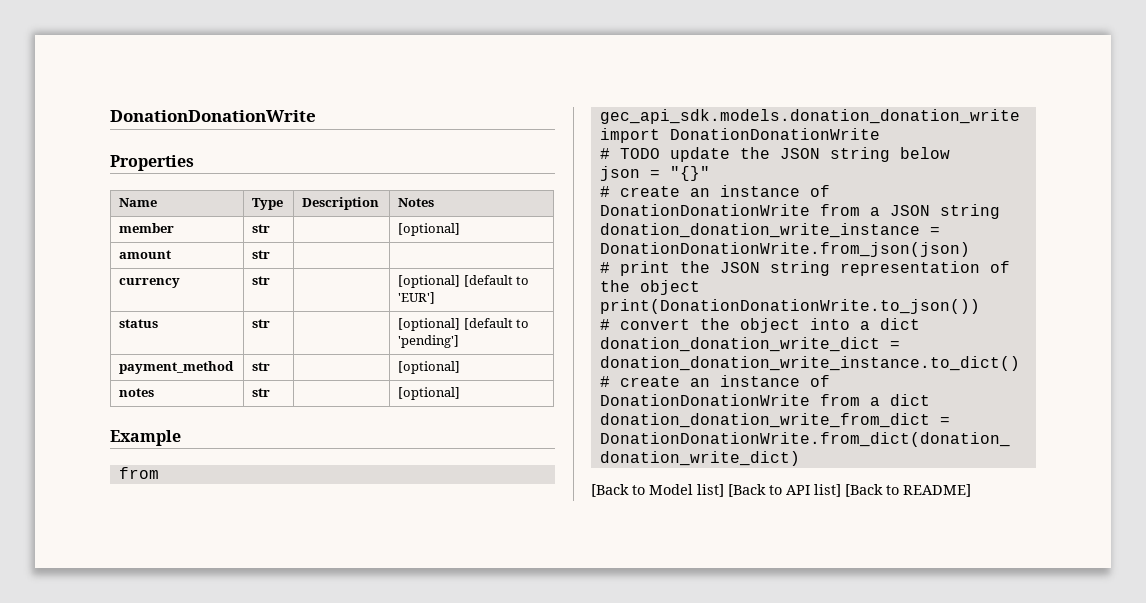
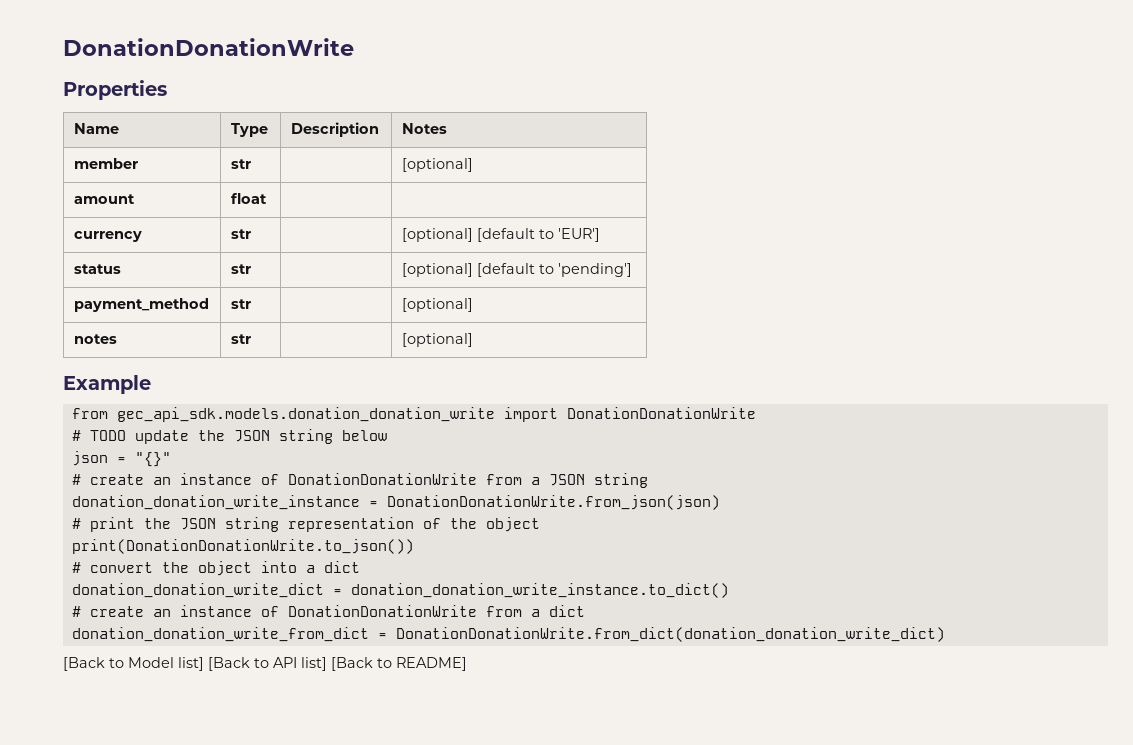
[252,250,271,259] str -> [230,193,267,204] float

